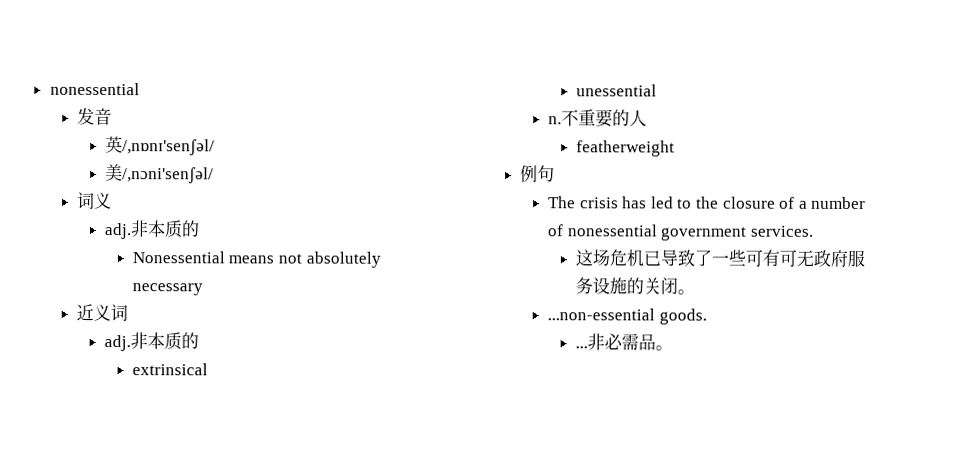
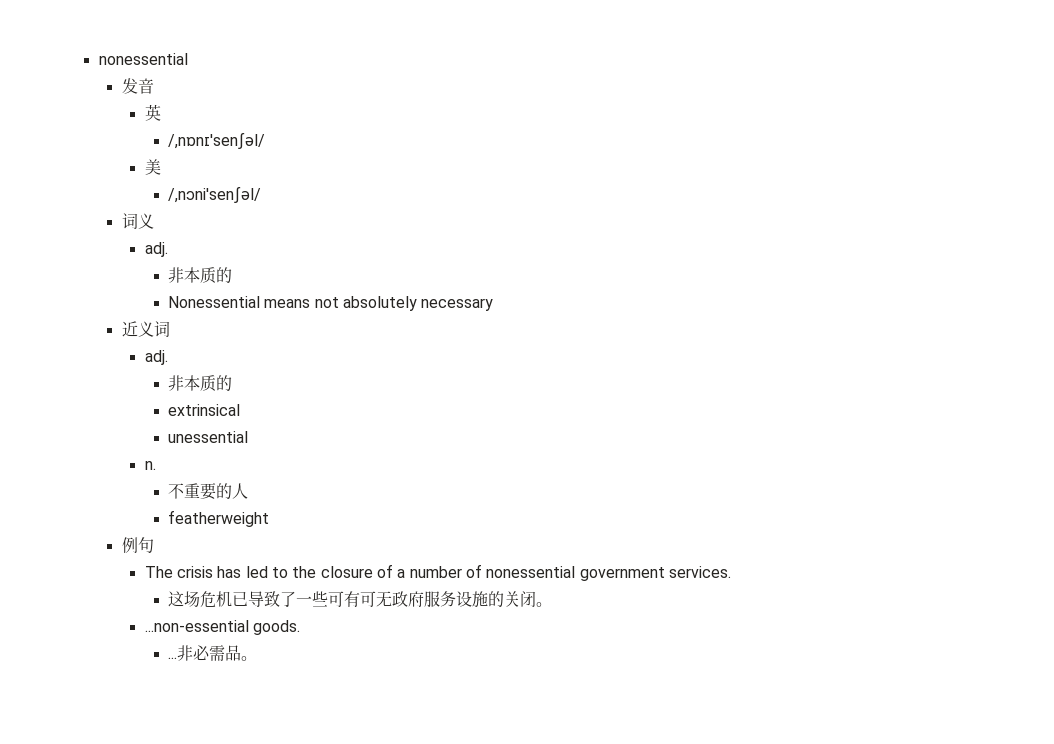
(124, 145) none -> (161, 112) //
(124, 173) none -> (161, 167) //
(133, 231) none -> (168, 249) //
(132, 343) none -> (168, 357) //
(563, 120) none -> (156, 465) //

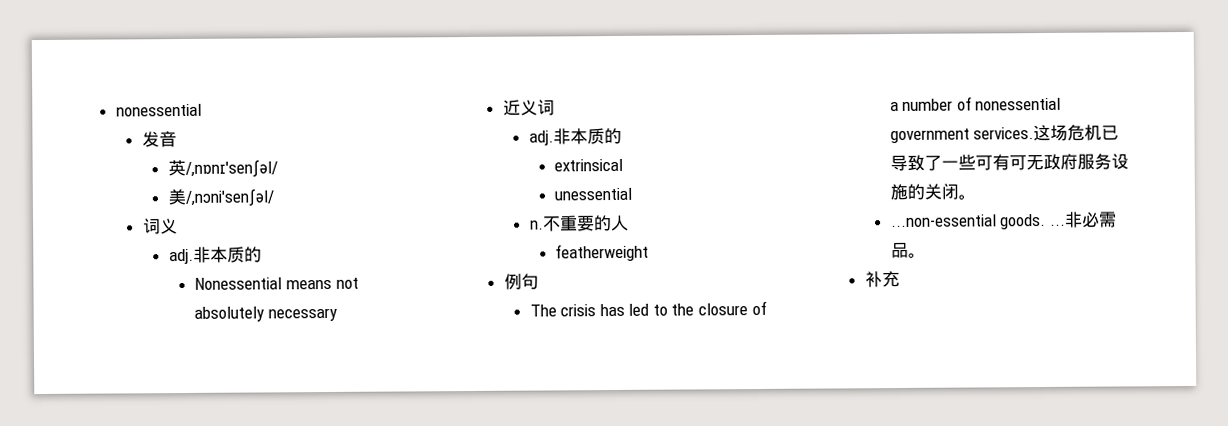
(161, 112) // -> (186, 168) none
(161, 167) // -> (186, 197) none
(168, 249) // -> (194, 256) none
(168, 357) // -> (554, 138) none
(156, 465) // -> (544, 225) none
(731, 572) // -> (1035, 133) none
(301, 627) // -> (1047, 221) none
(257, 658) none -> [864,271,900,288] // 补充

